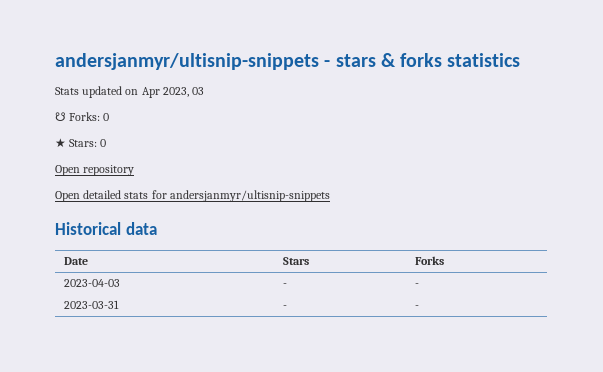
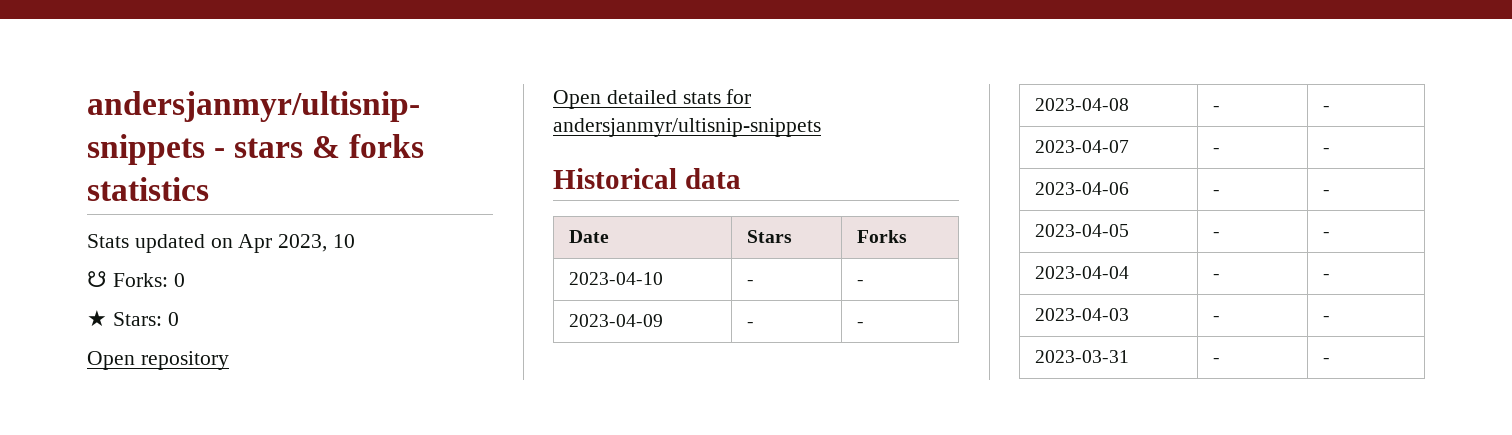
[192,87,205,95] 03 -> [333,234,356,248] 10
(445, 260) none -> [568,272,663,285] [746,280,754,285] [856,280,864,285] [568,314,663,327] [746,322,754,327] [856,322,864,327] [1034,98,1129,111] [1212,106,1220,111] [1322,106,1330,111] [1034,140,1129,153] [1212,148,1220,153] [1322,148,1330,153] [1034,182,1129,195] [1212,190,1220,195] [1322,190,1330,195] [1034,224,1129,237] [1212,232,1220,237] [1322,232,1330,237] [1034,266,1129,279] [1212,274,1220,279] [1322,274,1330,279] // 2023-04-10 | - | - // 2023-04-09 | - | - // 2023-04-08 | - | - // 2023-04-07 | - | - // 2023-04-06 | - | - // 2023-04-05 | - | - // 2023-04-04 | - | -

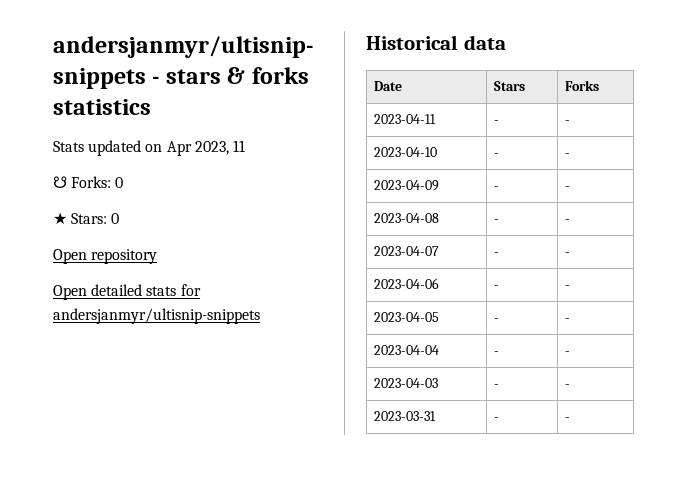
[333,234,356,248] 10 -> [232,140,245,152] 11
(907, 236) none -> [374,114,437,124] [494,120,500,124] [565,120,571,124] // 2023-04-11 | - | -

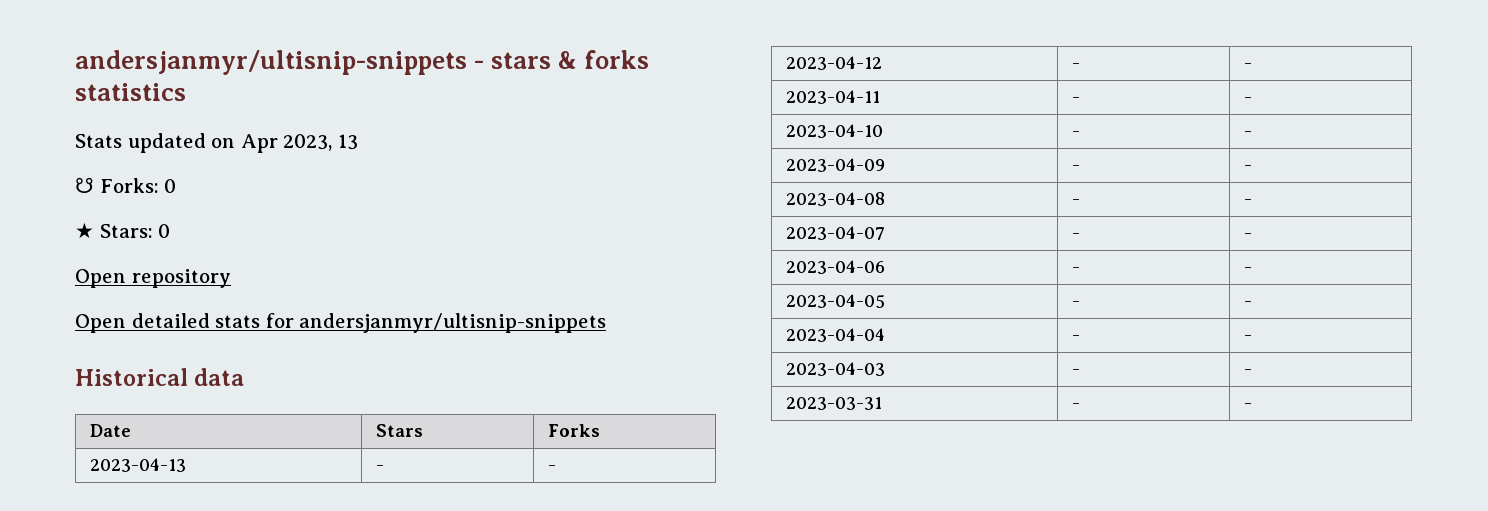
[232,140,245,152] 11 -> [337,134,358,150] 13
(600, 85) none -> [89,458,186,472] [375,465,384,471] [547,465,556,471] [785,56,882,70] [1071,63,1080,69] [1243,63,1252,69] // 2023-04-13 | - | - // 2023-04-12 | - | -

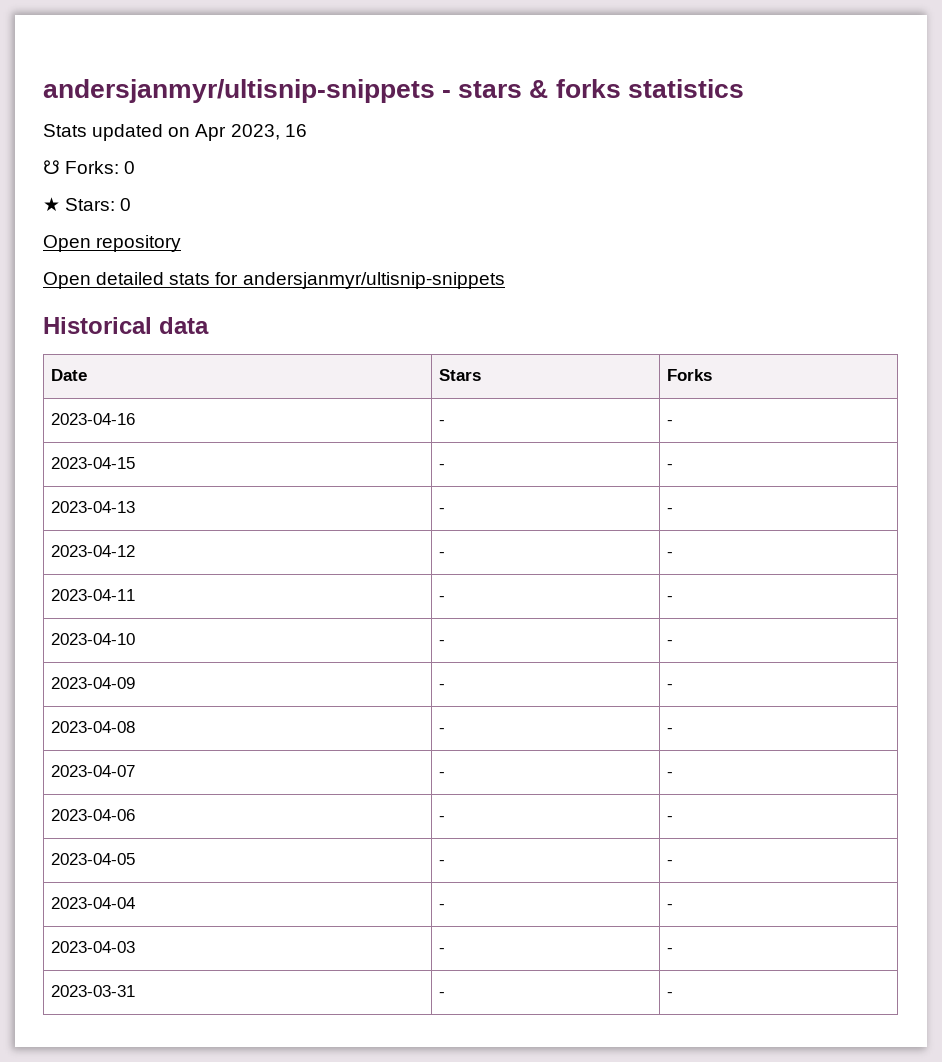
[337,134,358,150] 13 -> [284,124,307,137] 16
(600, 430) none -> [51,413,136,425] [439,420,446,425] [667,420,674,425] [51,457,136,469] [439,464,446,469] [667,464,674,469] // 2023-04-16 | - | - // 2023-04-15 | - | -

